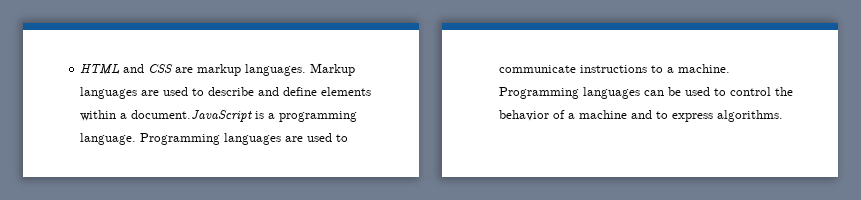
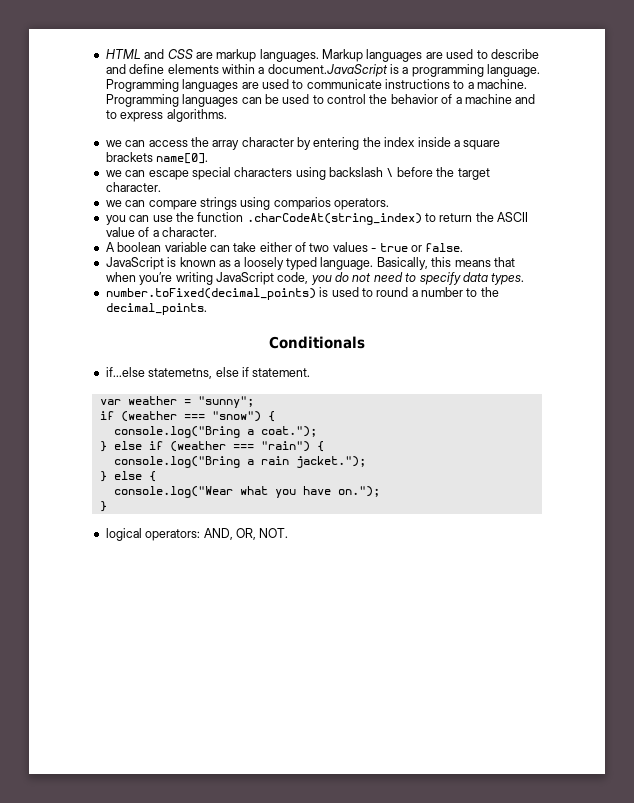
(784, 116) none -> [105,137,501,150] [105,152,209,164] [105,167,490,180] [105,182,161,192] [105,197,389,210] [105,212,529,225] [105,227,217,237] [105,242,464,252] [105,257,515,270] [105,272,525,285] [105,287,499,300] [105,303,207,315] [269,336,365,349] [105,367,311,379] [99,396,254,408] [99,411,275,422] [113,426,317,438] [99,441,324,452] [113,456,366,468] [99,471,156,482] [113,486,380,498] [99,501,107,512] [105,528,289,541] // we can access the array character by entering the index inside a square brackets name[0]. // we can escape special characters using backslash \ before the target character. // we can compare strings using comparios operators. // you can use the function .charCodeAt(string_index) to return the ASCII value of a character. // A boolean variable can take either of two values - true or false. // JavaScript is known as a loosely typed language. Basically, this means that when you’re writing JavaScript code, you do not need to specify data types. // number.toFixed(decimal_points) is used to round a number to the decimal_points. // Conditionals // if...else statemetns, else if statement. // var weather = "sunny"; // if (weather === "snow") { // console.log("Bring a coat."); // } else if (weather === "rain") { // console.log("Bring a rain jacket."); // } else { // console.log("Wear what you have on."); // } // logical operators: AND, OR, NOT.

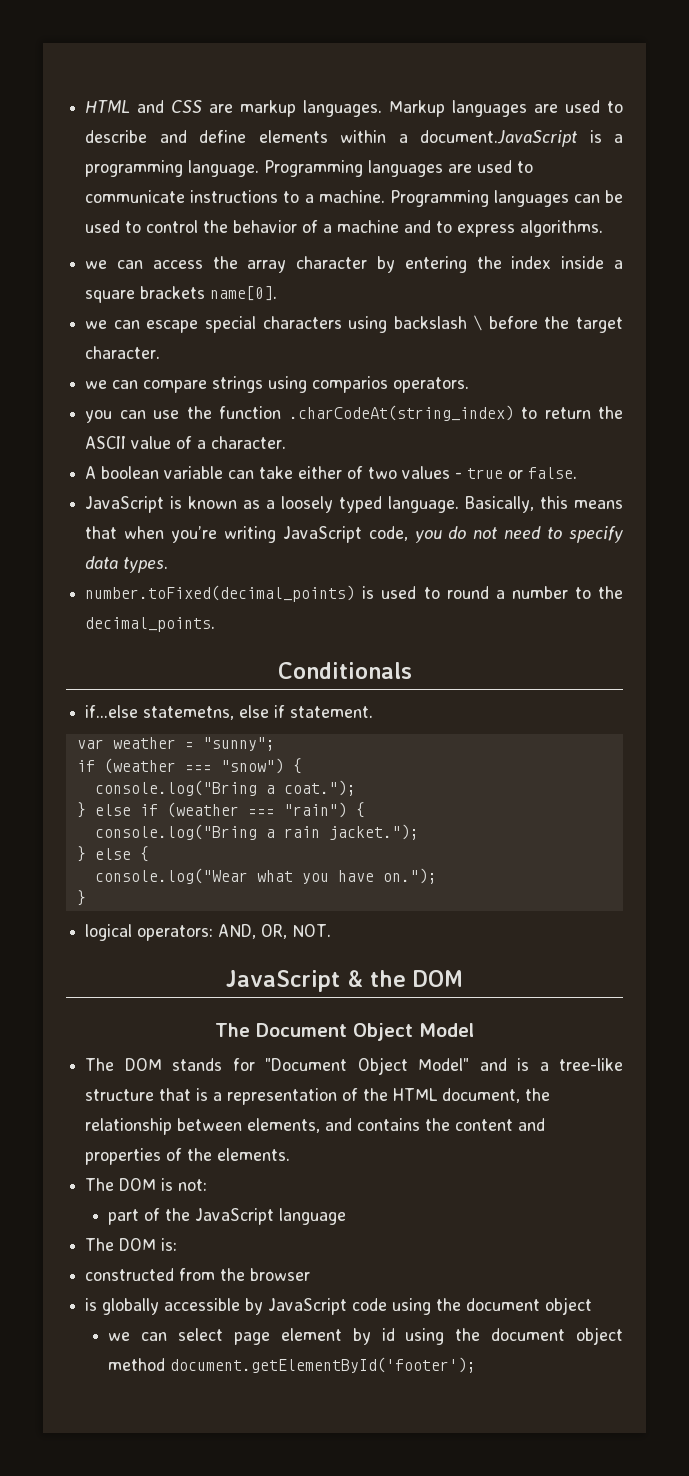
(289, 533) none -> [226,970,463,992] [215,1023,474,1041] [85,1057,624,1075] [85,1088,551,1105] [85,1118,546,1135] [85,1148,291,1165] [85,1178,208,1191] [108,1208,347,1225] [85,1238,178,1251] [85,1268,311,1281] [85,1297,593,1315] [108,1327,623,1345] [108,1357,477,1373] // JavaScript & the DOM // The Document Object Model // The DOM stands for "Document Object Model" and is a tree-like structure that is a representation of the HTML document, the relationship between elements, and contains the content and properties of the elements. // The DOM is not: // part of the JavaScript language // The DOM is: // constructed from the browser // is globally accessible by JavaScript code using the document object // we can select page element by id using the document object method document.getElementById('footer');

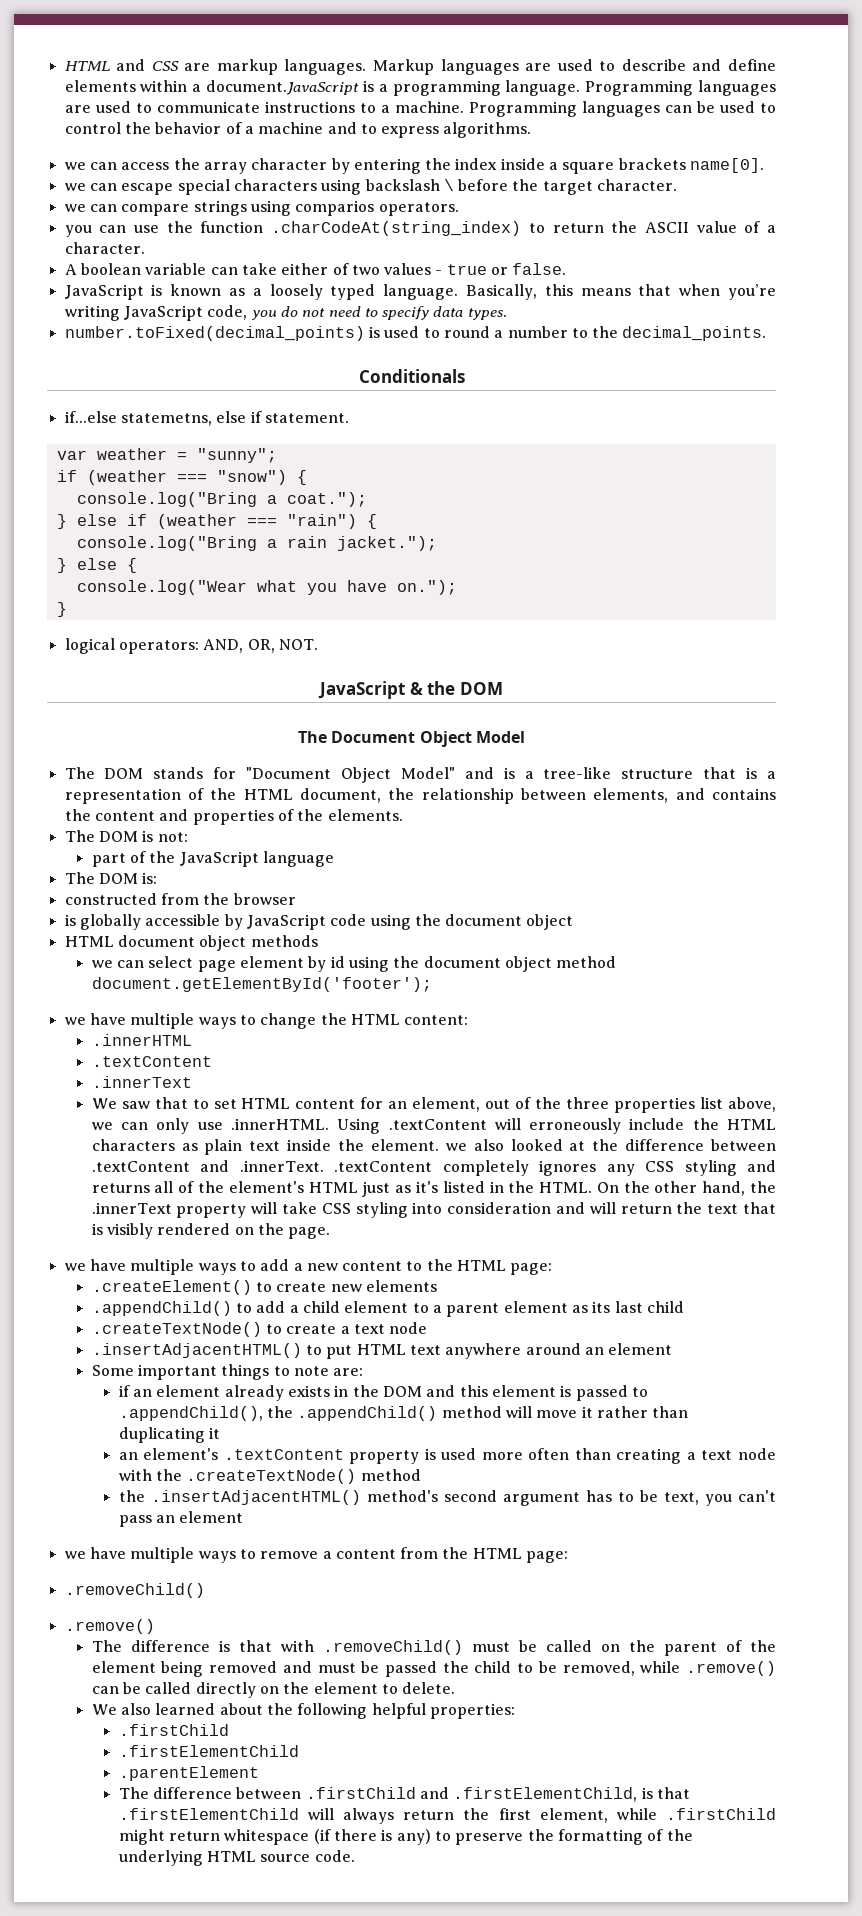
(593, 1306) none -> [64,935,318,951] // HTML document object methods
(477, 1365) none -> [64,1013,469,1029] [91,1034,192,1046] [91,1056,212,1067] [91,1076,192,1088] [91,1097,777,1113] [91,1118,777,1134] [91,1139,776,1155] [91,1160,777,1176] [91,1181,776,1197] [91,1202,777,1218] [91,1223,331,1239] [64,1259,553,1275] [91,1280,437,1295] [91,1301,684,1317] [91,1322,428,1337] [91,1343,673,1359] [91,1364,364,1380] [118,1385,648,1401] [118,1406,689,1421] [118,1427,221,1443] [118,1448,777,1464] [118,1469,421,1484] [118,1490,776,1506] [118,1511,244,1527] [64,1547,569,1563] [64,1583,205,1598] [64,1619,155,1634] [91,1640,776,1656] [91,1661,777,1677] [91,1682,456,1698] [91,1703,515,1719] [118,1724,229,1736] [118,1745,299,1757] [118,1766,259,1781] [118,1787,691,1802] [118,1808,776,1824] [118,1829,693,1845] [118,1850,355,1866] // we have multiple ways to change the HTML content: // .innerHTML // .textContent // .innerText // We saw that to set HTML content for an element, out of the three properties list above, we can only use .innerHTML. Using .textContent will erroneously include the HTML characters as plain text inside the element. we also looked at the difference between .textContent and .innerText. .textContent completely ignores any CSS styling and returns all of the element's HTML just as it's listed in the HTML. On the other hand, the .innerText property will take CSS styling into consideration and will return the text that is visibly rendered on the page. // we have multiple ways to add a new content to the HTML page: // .createElement() to create new elements // .appendChild() to add a child element to a parent element as its last child // .createTextNode() to create a text node // .insertAdjacentHTML() to put HTML text anywhere around an element // Some important things to note are: // if an element already exists in the DOM and this element is passed to .appendChild(), the .appendChild() method will move it rather than duplicating it // an element's .textContent property is used more often than creating a text node with the .createTextNode() method // the .insertAdjacentHTML() method's second argument has to be text, you can't pass an element // we have multiple ways to remove a content from the HTML page: // .removeChild() // .remove() // The difference is that with .removeChild() must be called on the parent of the element being removed and must be passed the child to be removed, while .remove() can be called directly on the element to delete. // We also learned about the following helpful properties: // .firstChild // .firstElementChild // .parentElement // The difference between .firstChild and .firstElementChild, is that .firstElementChild will always return the first element, while .firstChild might return whitespace (if there is any) to preserve the formatting of the underlying HTML source code.

